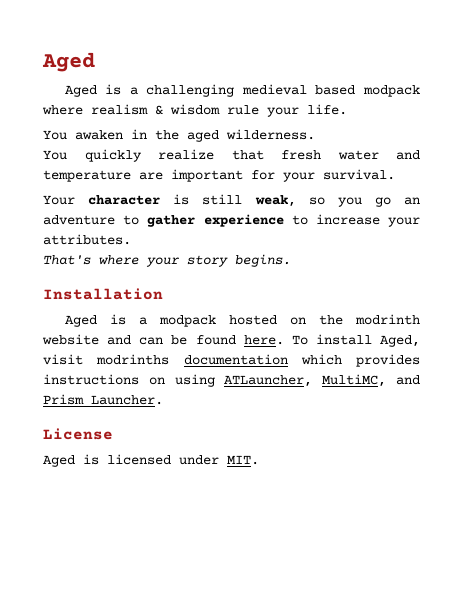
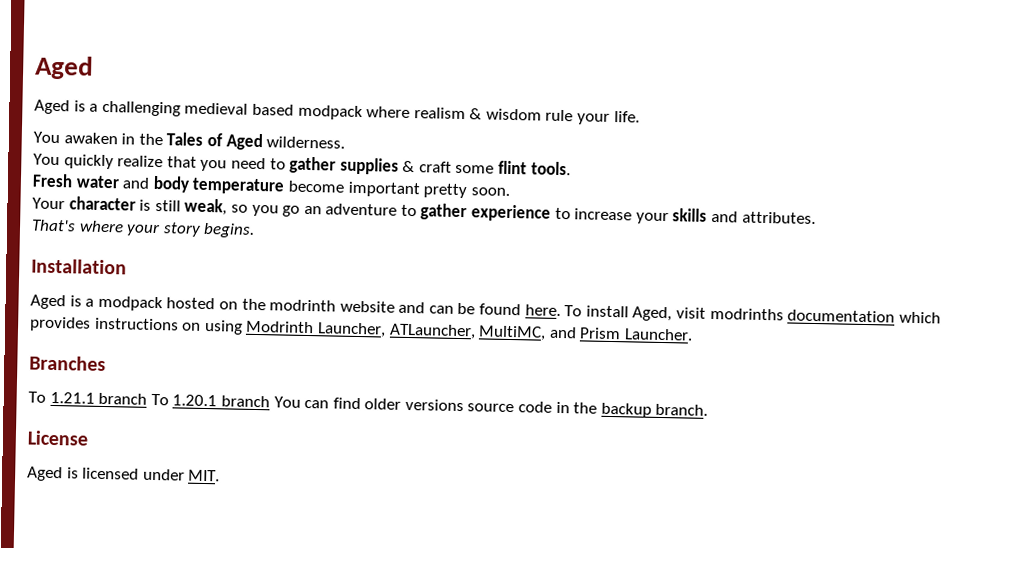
[187,130,219,142] aged -> [166,132,263,151] Tales of Aged
[281,150,420,160] [43,169,395,182] fresh water and temperature are important for your survival. -> [200,156,571,176] [32,173,510,199] you need to gather supplies & craft some flint tools. // Fresh water and body temperature become important pretty soon.
(420, 222) none -> [672,208,739,223] skills and
(215, 380) none -> [246,320,386,338] Modrinth Launcher,
(163, 400) none -> [29,355,106,372] [28,391,709,418] // Branches // To 1.21.1 branch To 1.20.1 branch You can find older versions source code in the backup branch.

